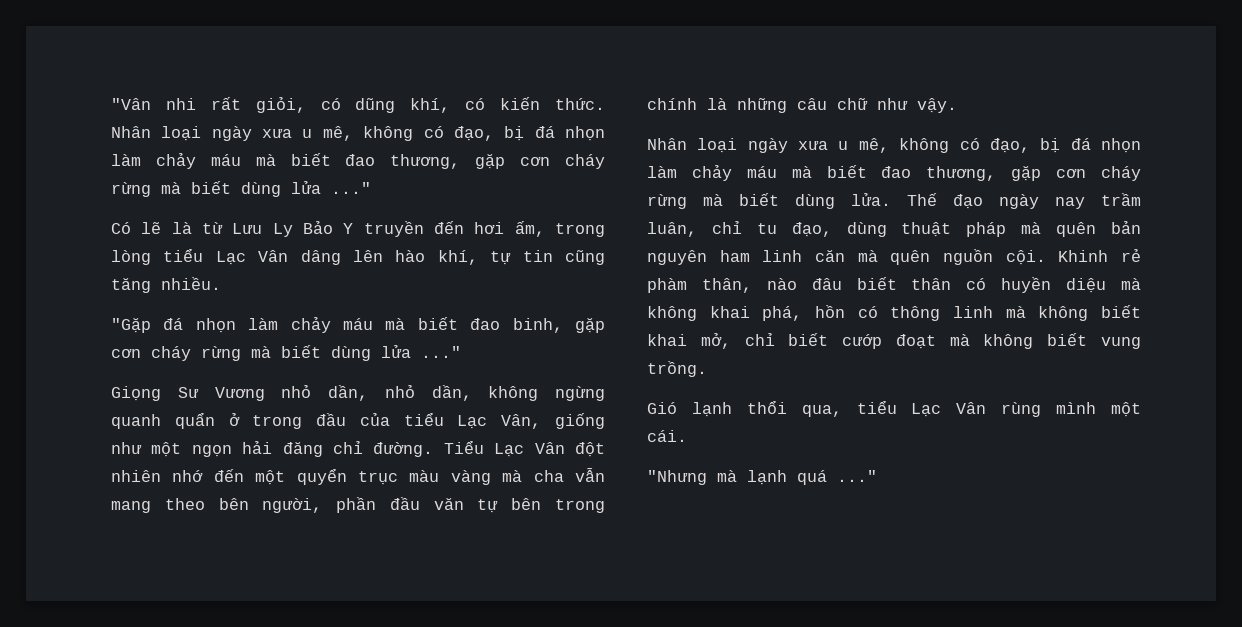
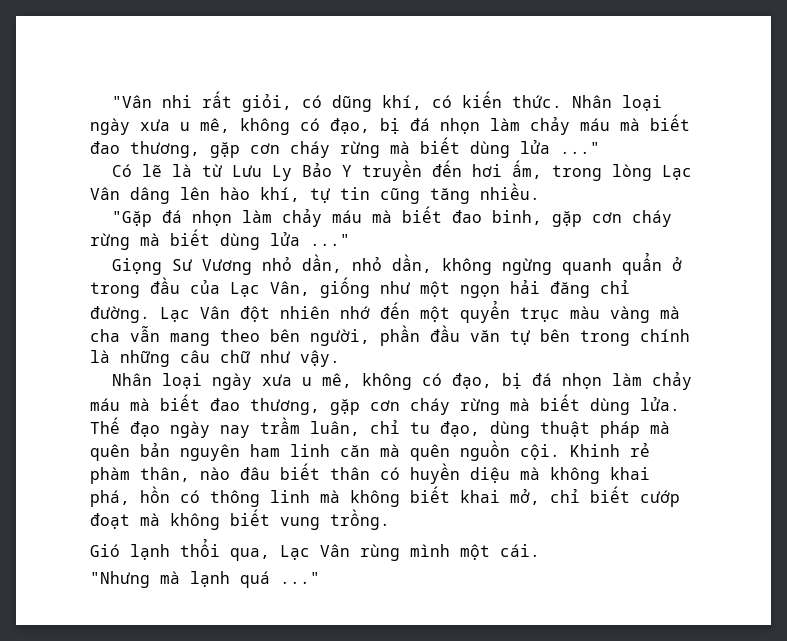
[163,249,204,262] tiểu -> (652, 172) none
[403,413,444,426] tiểu -> (220, 286) none
[443,441,484,454] Tiểu -> (150, 314) none
[856,401,897,414] tiểu -> (270, 554) none

